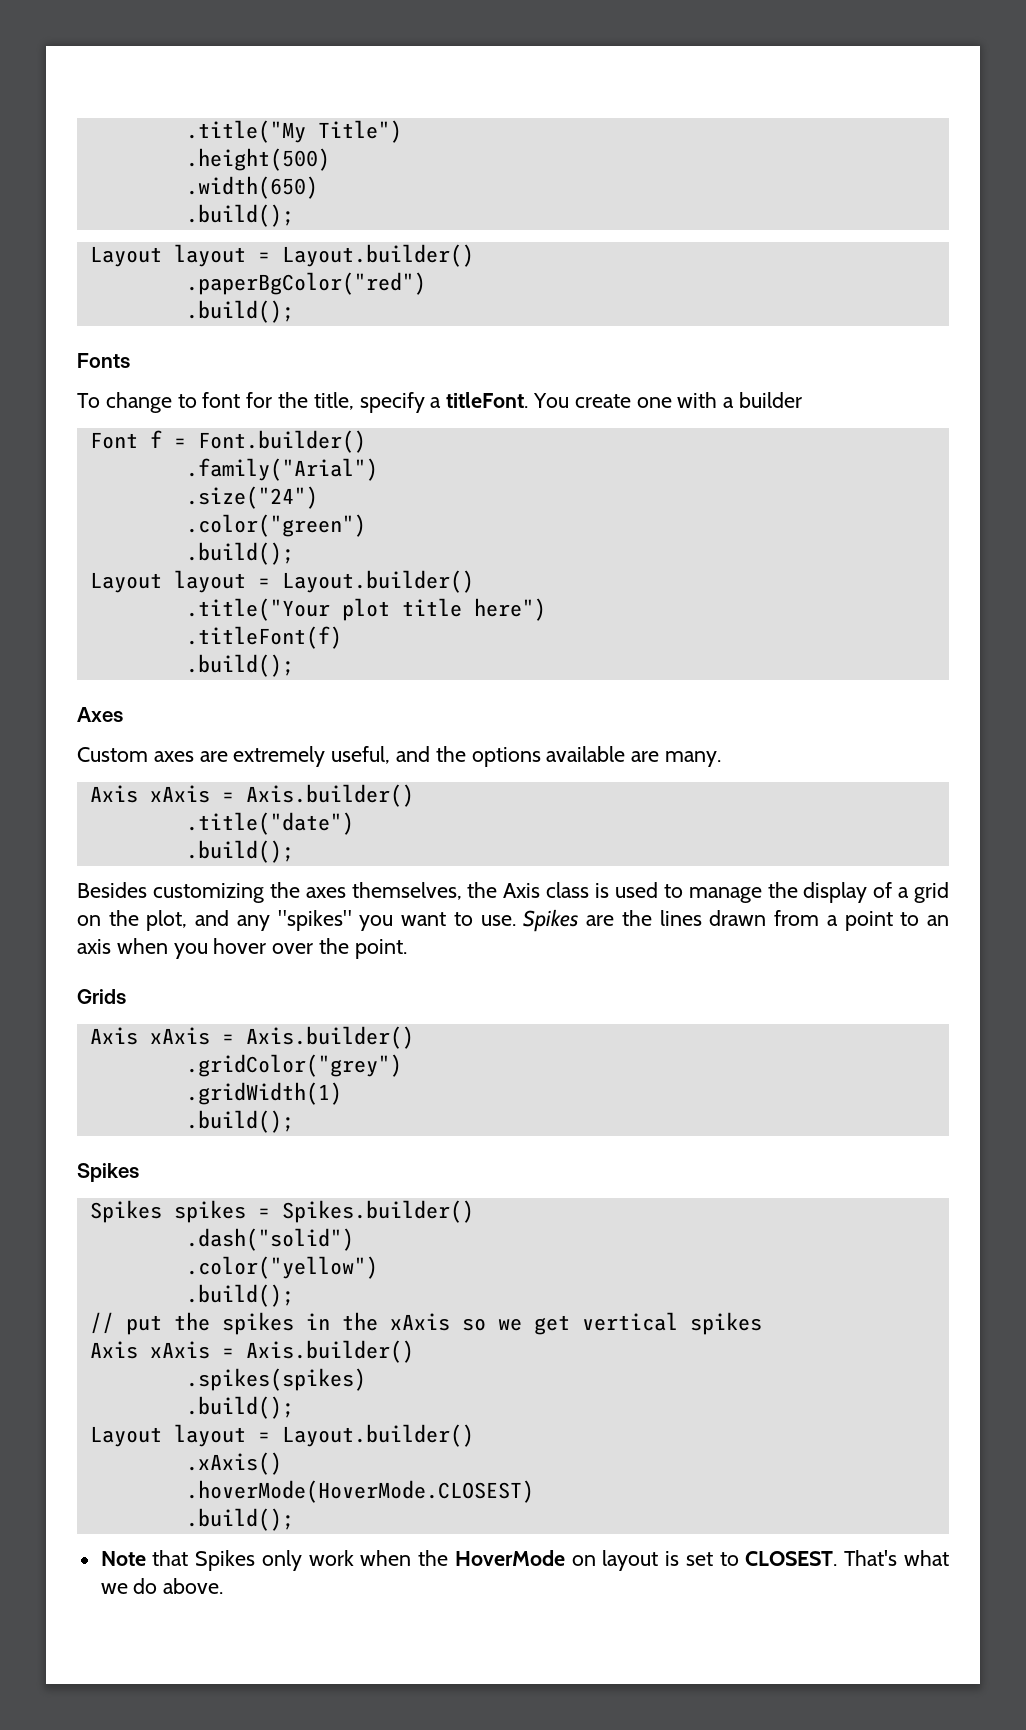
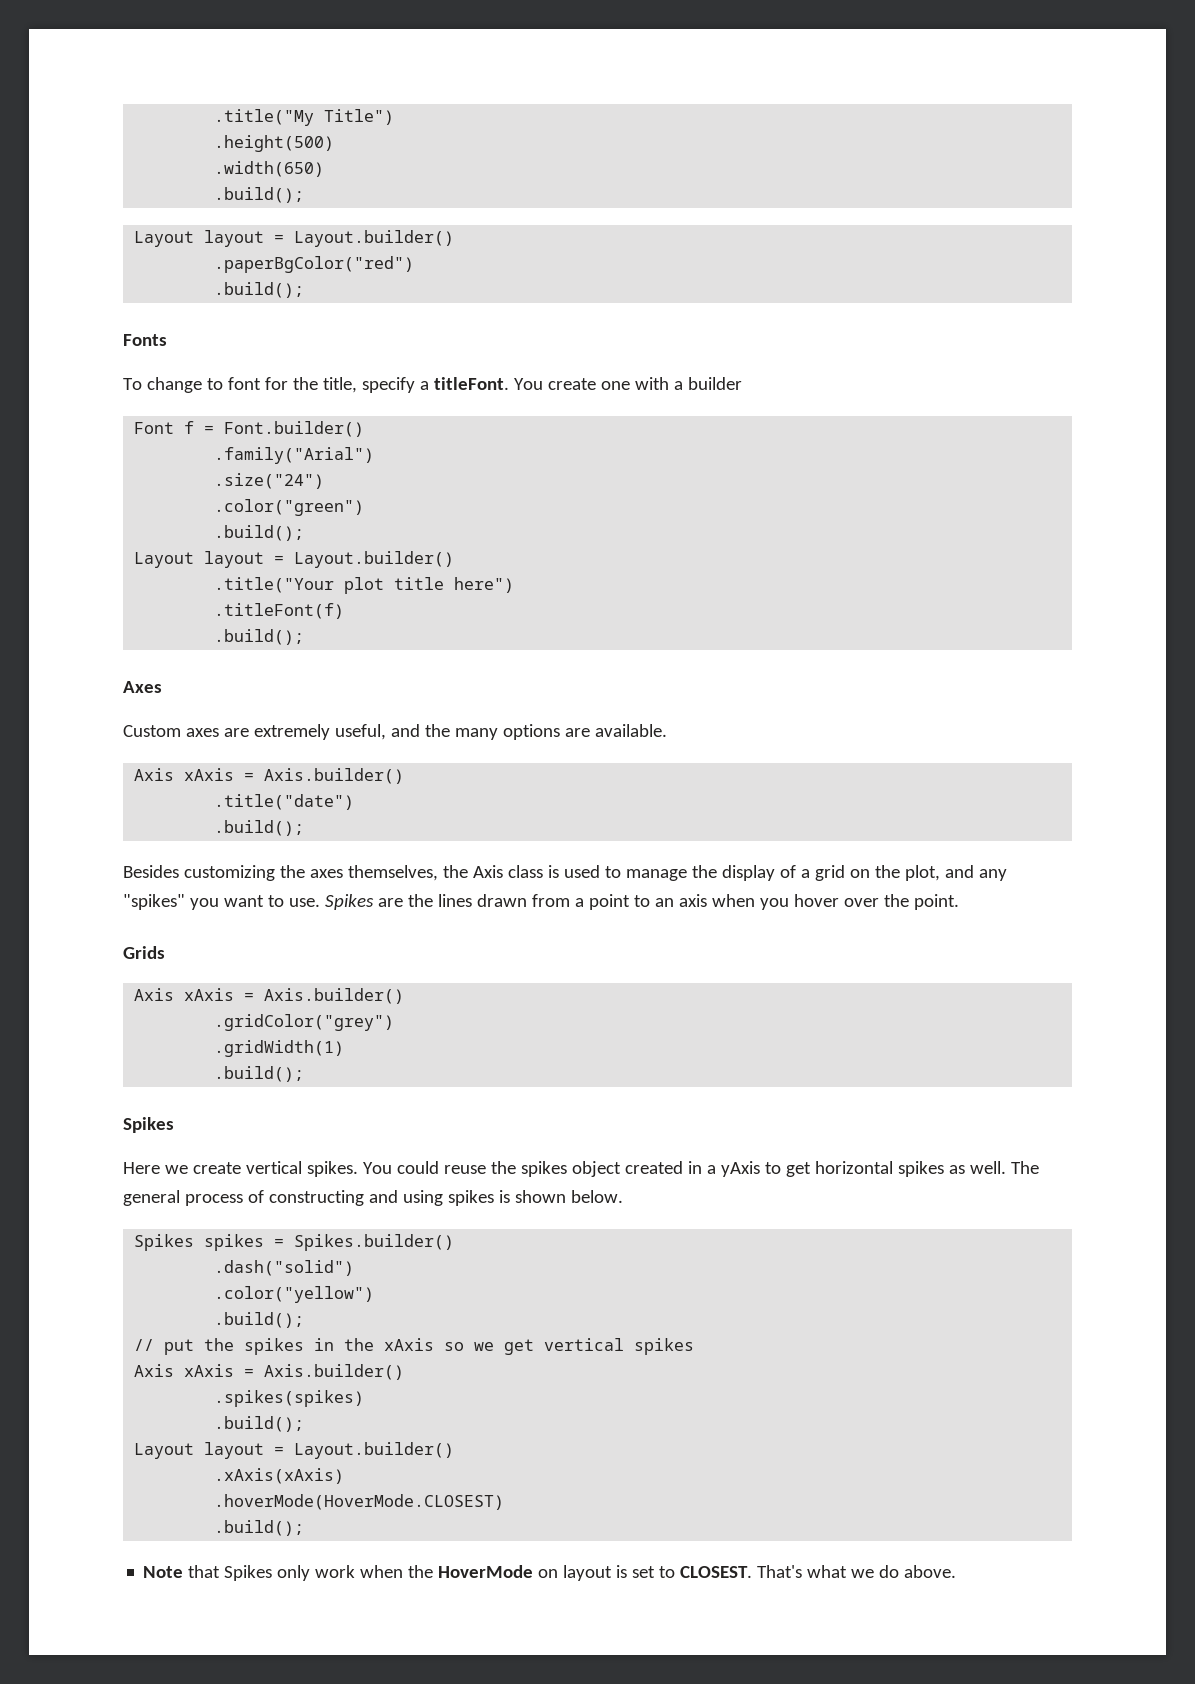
[471,746,722,767] options available are many. -> [454,724,667,740] many options are available.
(139, 1172) none -> [123,1161,1039,1177] [123,1190,623,1206] // Here we create vertical spikes. You could reuse the spikes object created in a yAxis to get horizontal spikes as well. The general process of constructing and using spikes is shown below.
[185,1452,282,1475] .xAxis() -> [214,1468,345,1484] .xAxis(xAxis)

